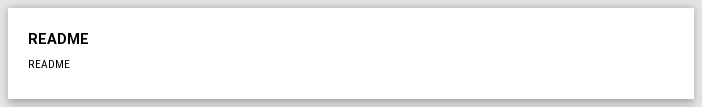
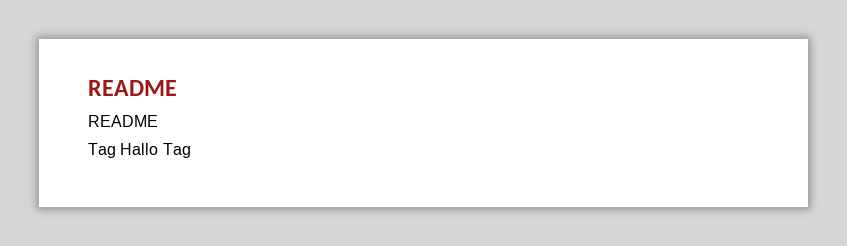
(70, 64) none -> [88,143,191,158] // Tag Hallo Tag

